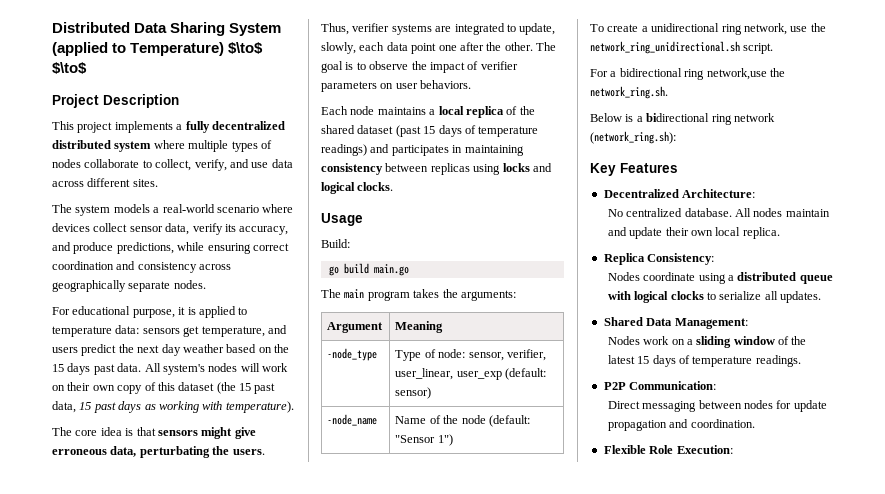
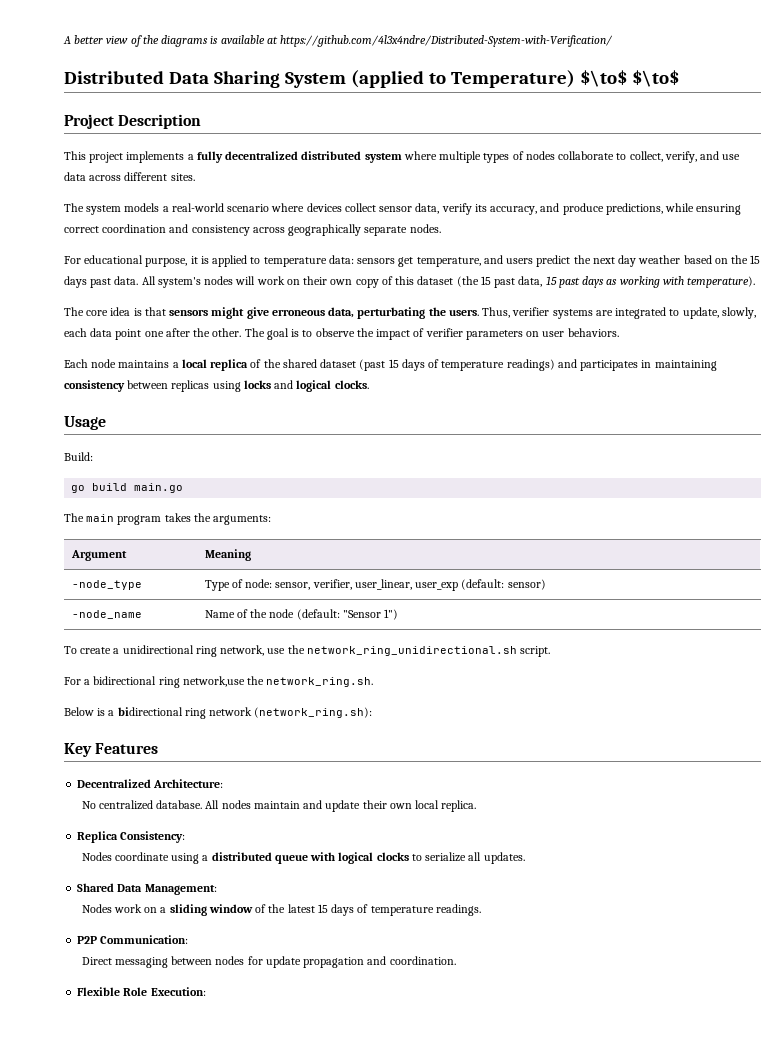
(52, 27) none -> [63,35,614,47] A better view of the diagrams is available at https://github.com/4l3x4ndre/Distributed-System-with-Verification/ //

